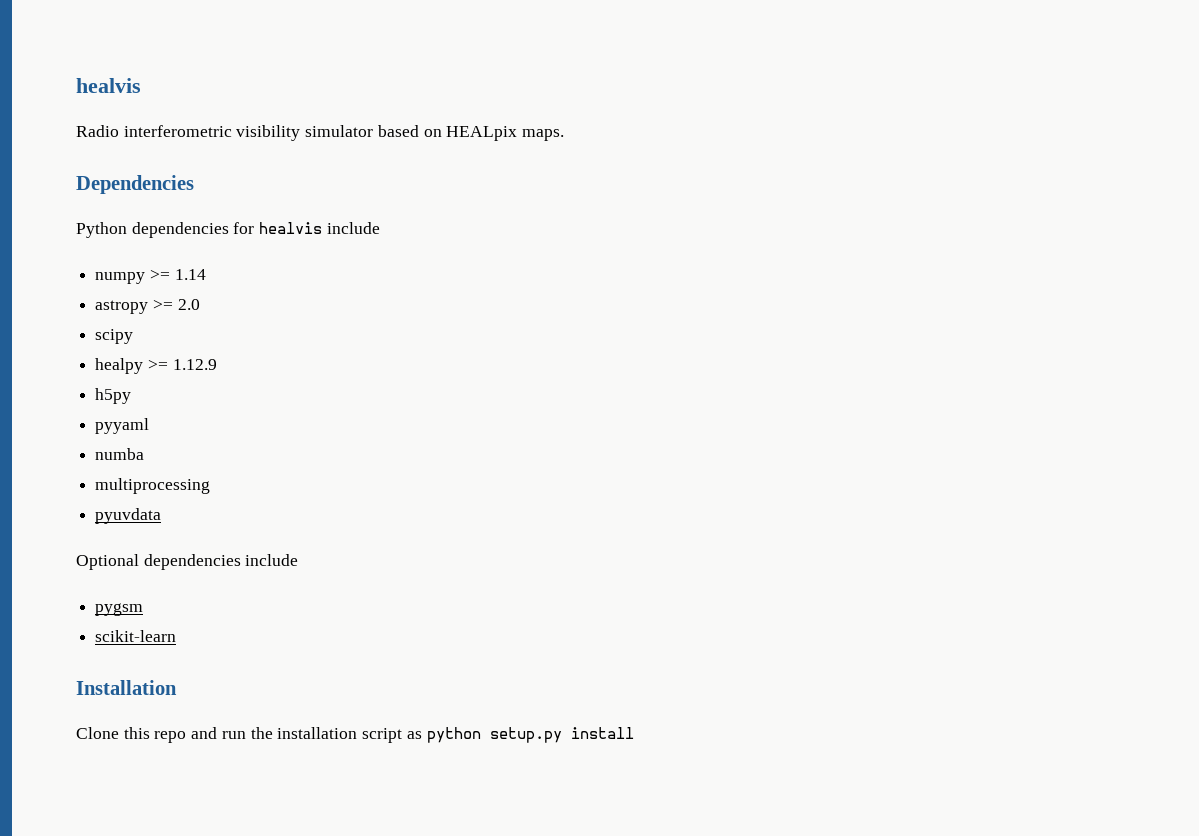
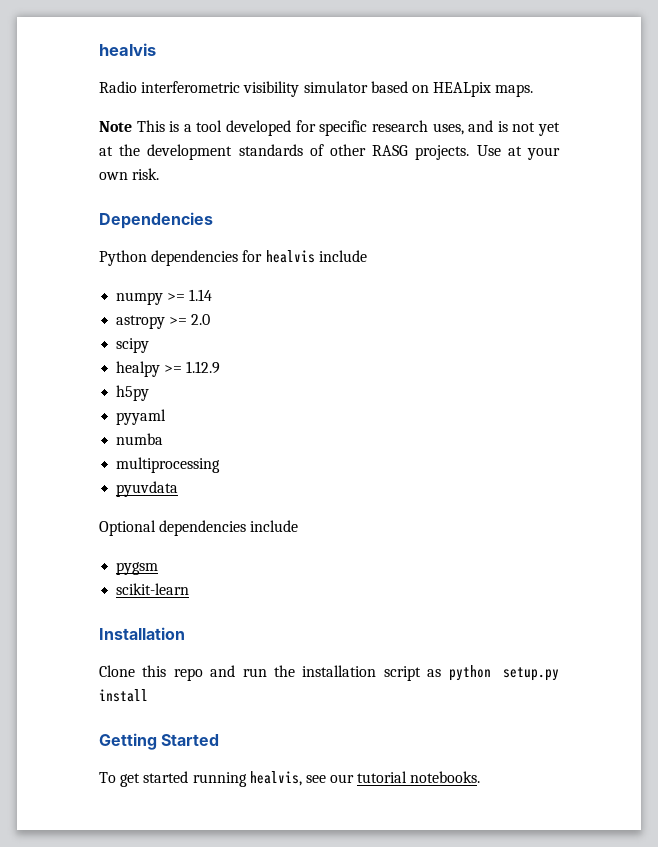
(565, 135) none -> [99,120,561,136] [99,144,560,160] [99,168,160,180] // Note This is a tool developed for specific research uses, and is not yet at the development standards of other RASG projects. Use at your own risk.
(634, 733) none -> [99,733,220,750] [99,771,481,787] // Getting Started // To get started running healvis, see our tutorial notebooks.

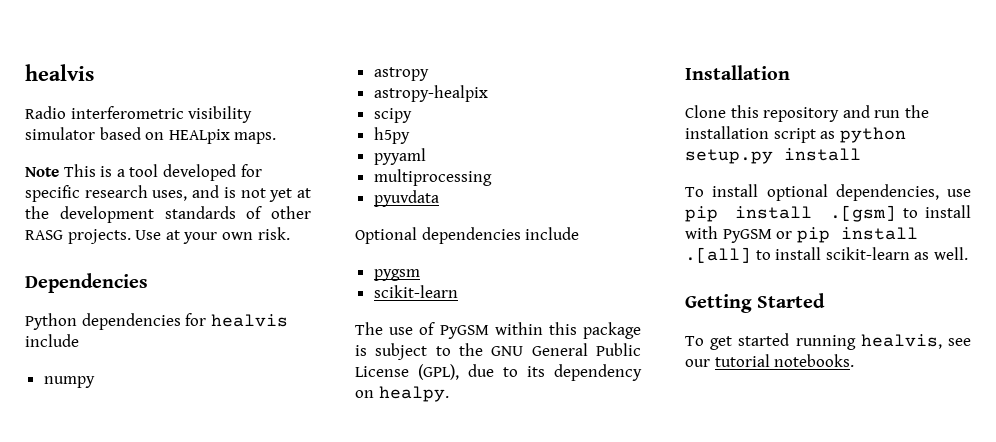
[167,289,213,301] >= 1.14 -> (95, 382) none
[169,314,211,325] >= 2.0 -> [373,85,488,102] // astropy-healpix
[116,361,221,377] // healpy >= 1.12.9 -> (412, 115) none
[116,433,164,445] // numba -> (426, 156) none
(190, 589) none -> [355,322,641,339] [355,343,641,360] [355,364,642,381] [355,386,449,402] // The use of PyGSM within this package is subject to the GNU General Public License (GPL), due to its dependency on healpy.
[173,668,203,681] repo -> [763,107,840,122] repository
(148, 695) none -> [685,184,971,201] [685,205,971,222] [685,226,918,243] [685,247,968,263] // To install optional dependencies, use pip install .[gsm] to install with PyGSM or pip install .[all] to install scikit-learn as well.

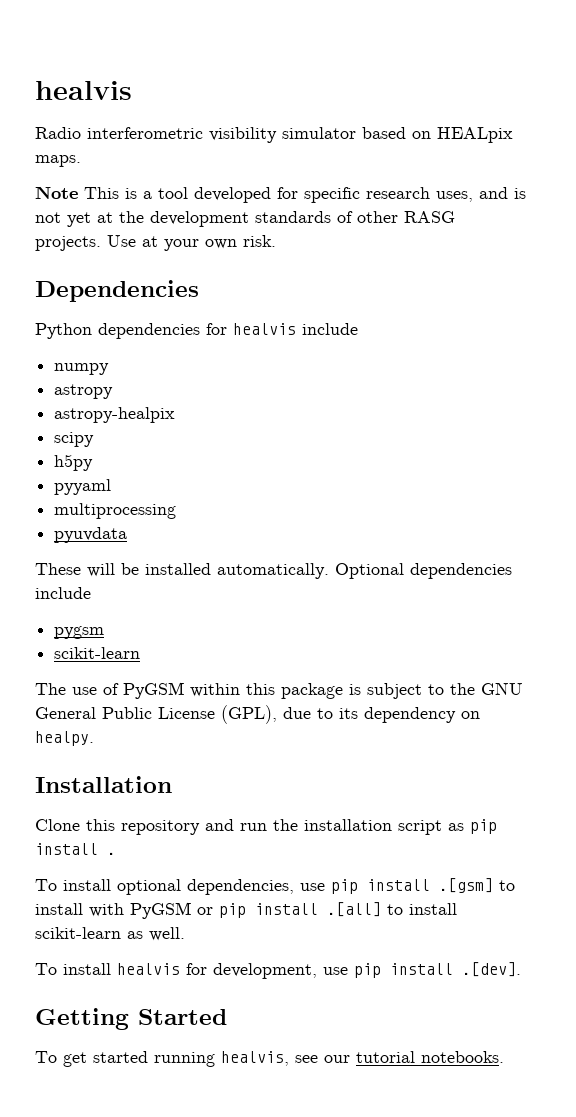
(439, 198) none -> [35,563,329,579] These will be installed automatically.
[839,127,906,143] [685,148,861,164] python setup.py install -> [470,819,497,834] [35,843,116,855] pip install .
(968, 253) none -> [35,962,521,979] // To install healvis for development, use pip install .[dev].

